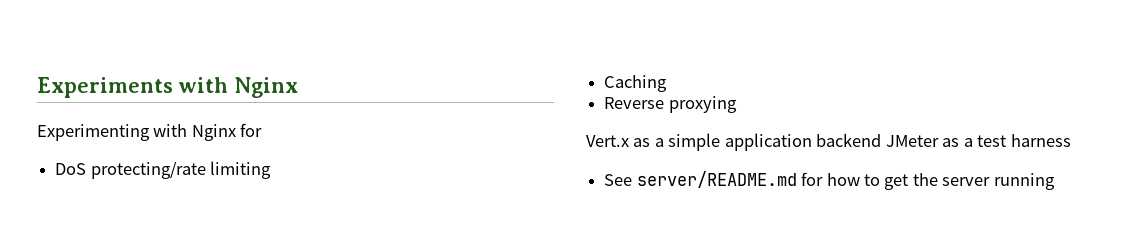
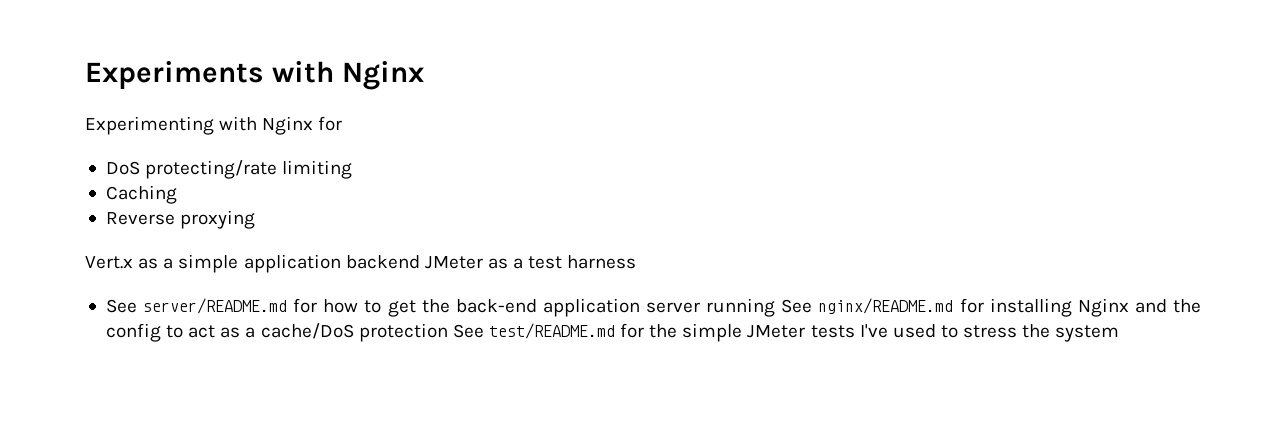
[942,173,1055,190] server running -> [455,298,1201,317] [105,323,1120,342] back-end application server running See nginx/README.md for installing Nginx and the config to act as a cache/DoS protection See test/README.md for the simple JMeter tests I've used to stress the system

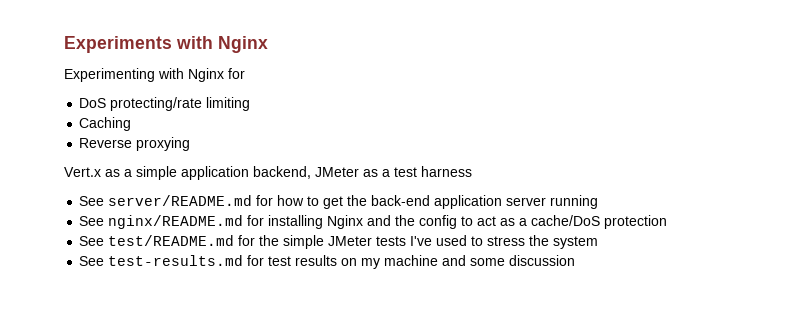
[345,255,420,269] backend -> [253,166,311,179] backend,
(776, 307) none -> (599, 202) //
(448, 332) none -> (668, 222) //
(1120, 333) none -> [79,255,576,269] // See test-results.md for test results on my machine and some discussion

